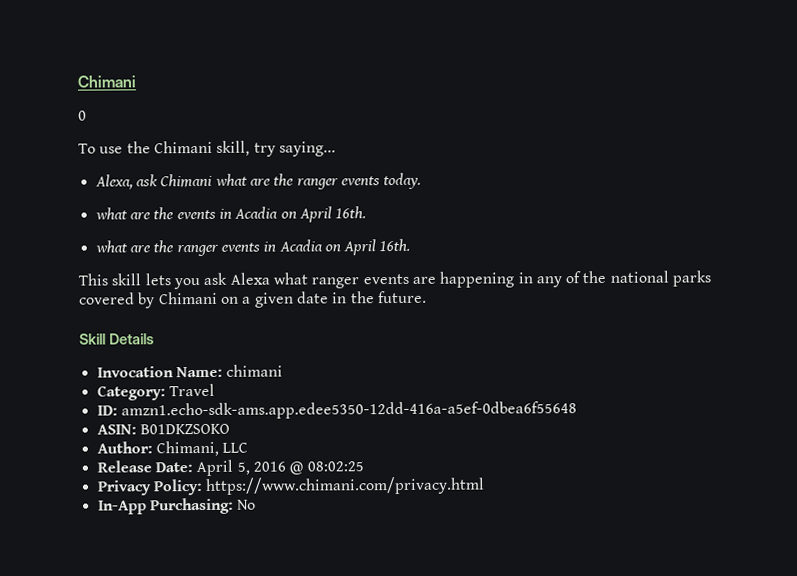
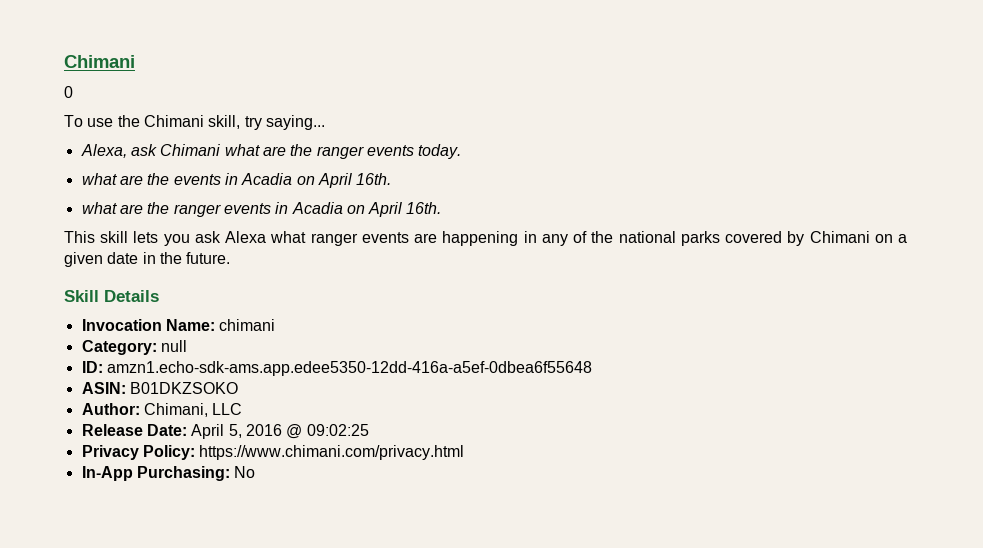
[168,383,215,397] Travel -> [160,340,187,352] null
[306,461,364,472] 08:02:25 -> [306,424,369,436] 09:02:25

